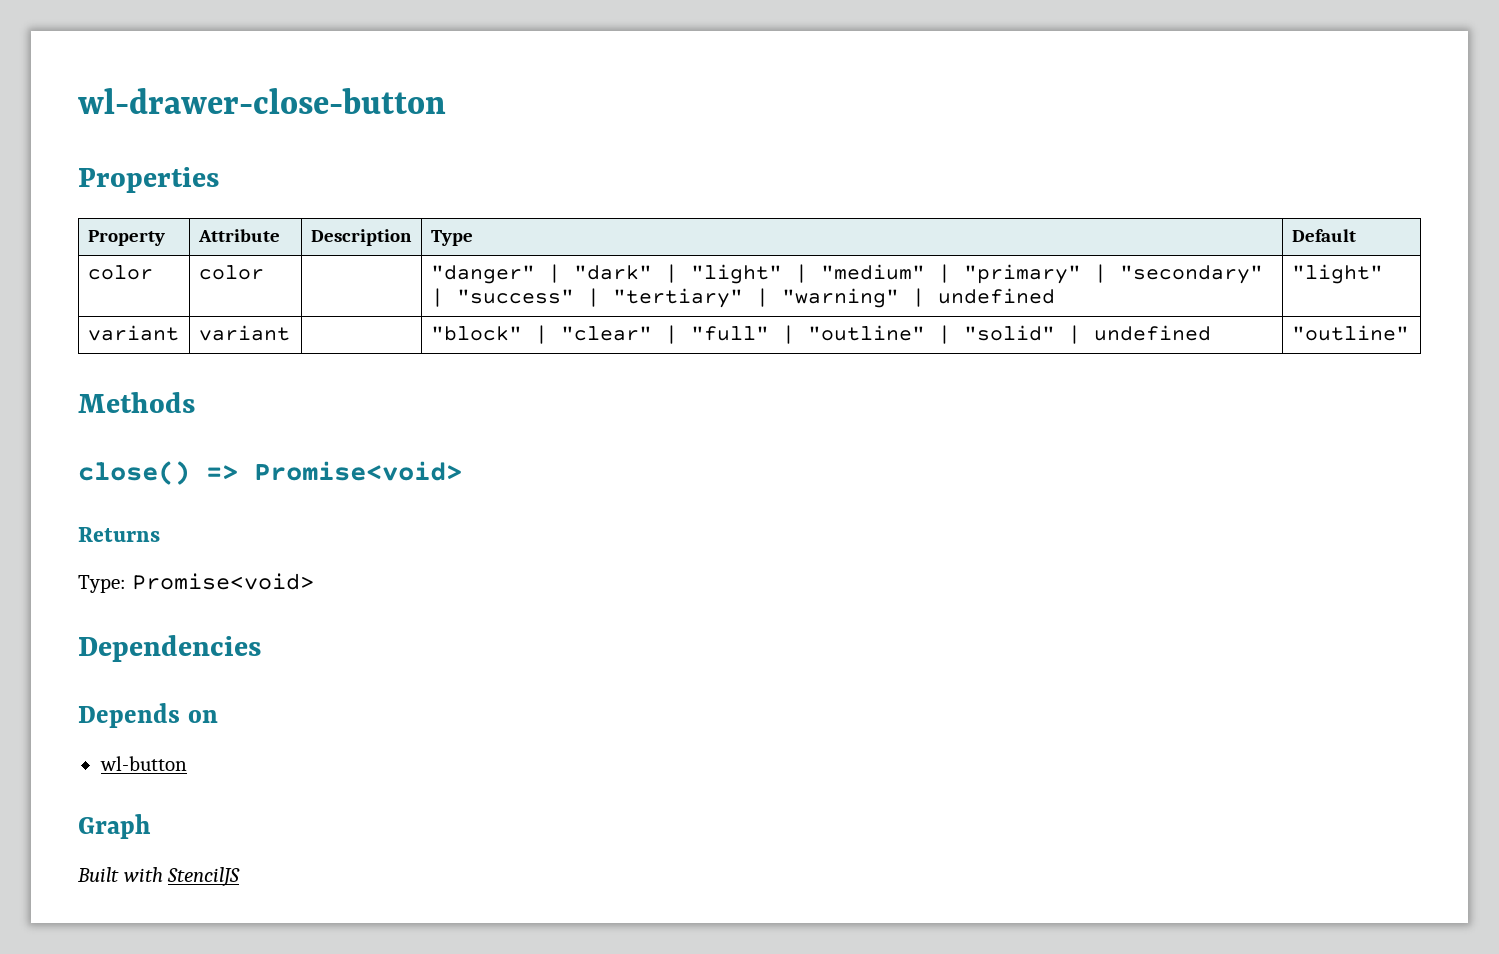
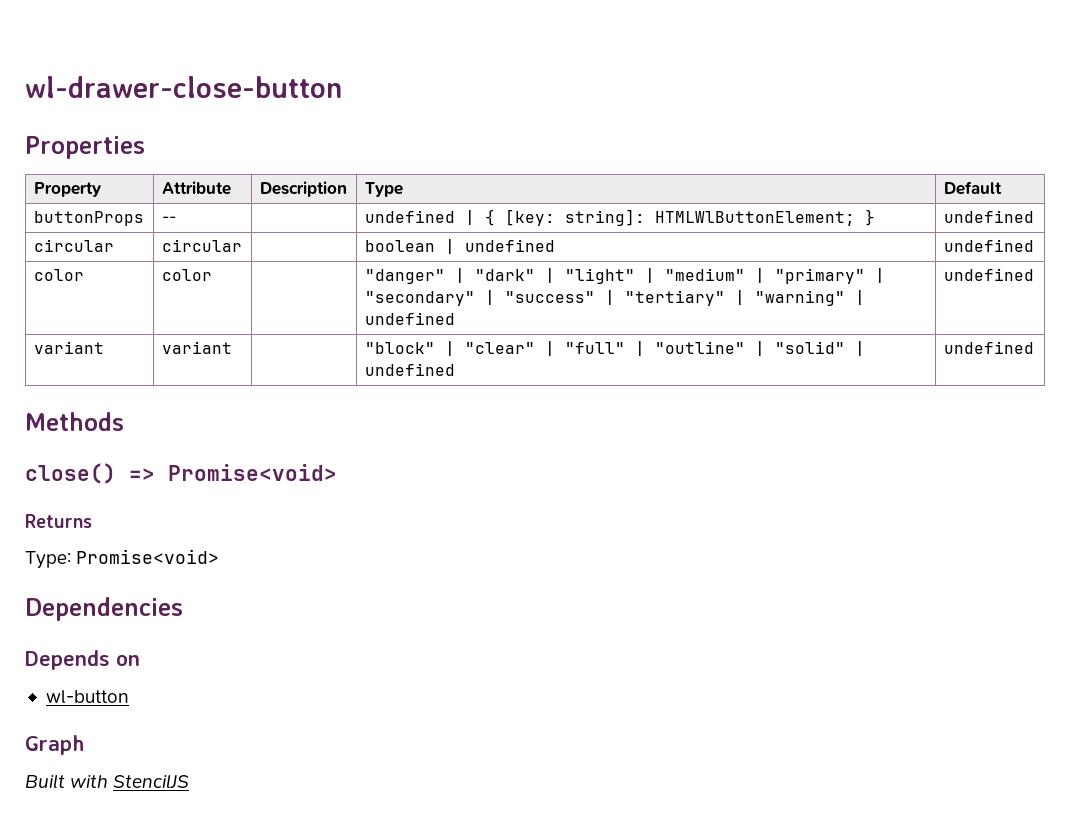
(1356, 235) none -> [33,211,144,226] [161,216,176,223] [364,209,875,226] [943,210,1034,223] [33,239,114,252] [161,239,242,252] [364,239,555,254] [943,239,1034,252] // buttonProps | -- | | undefined | { [key: string]: HTMLWlButtonElement; } | undefined // circular | circular | | boolean | undefined | undefined
[1291,264,1383,284] "light" -> [943,268,1034,281] undefined
[1291,325,1409,341] "outline" -> [943,341,1034,354] undefined

